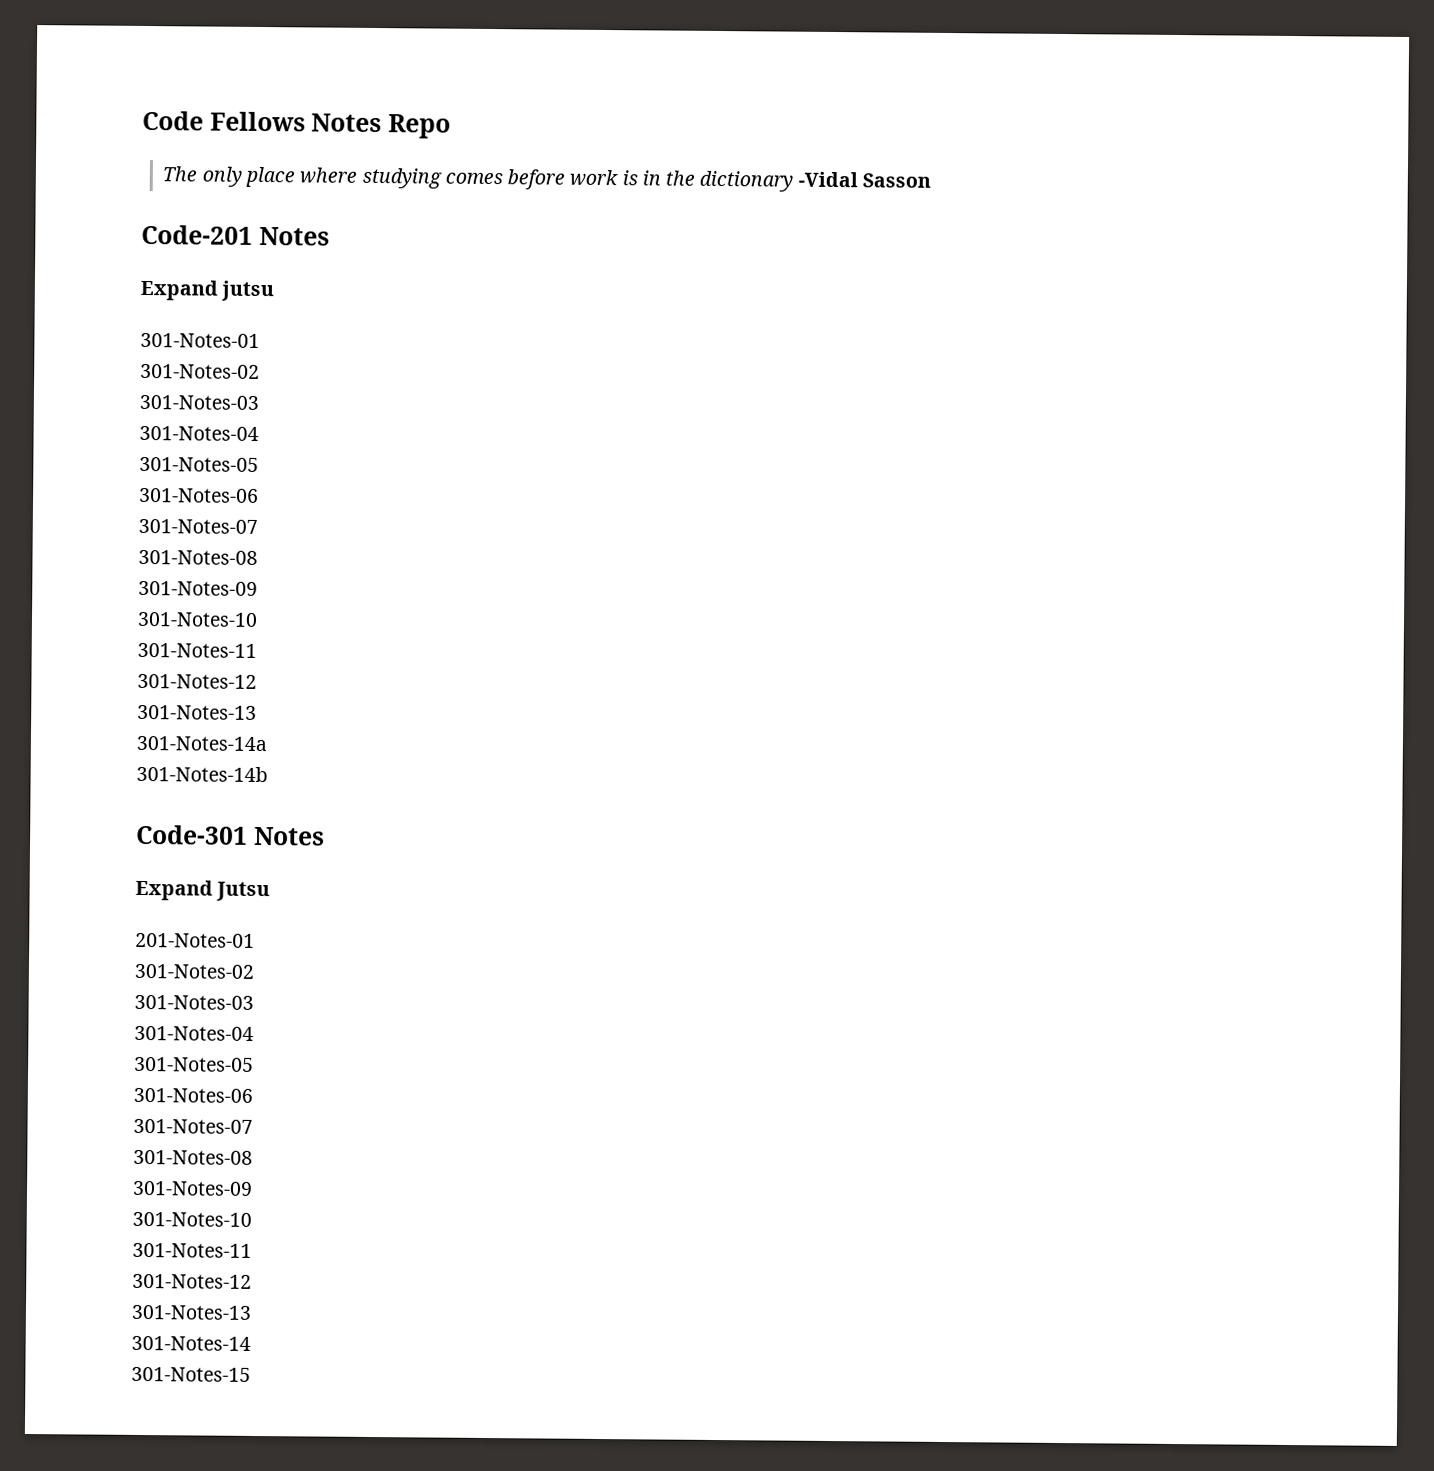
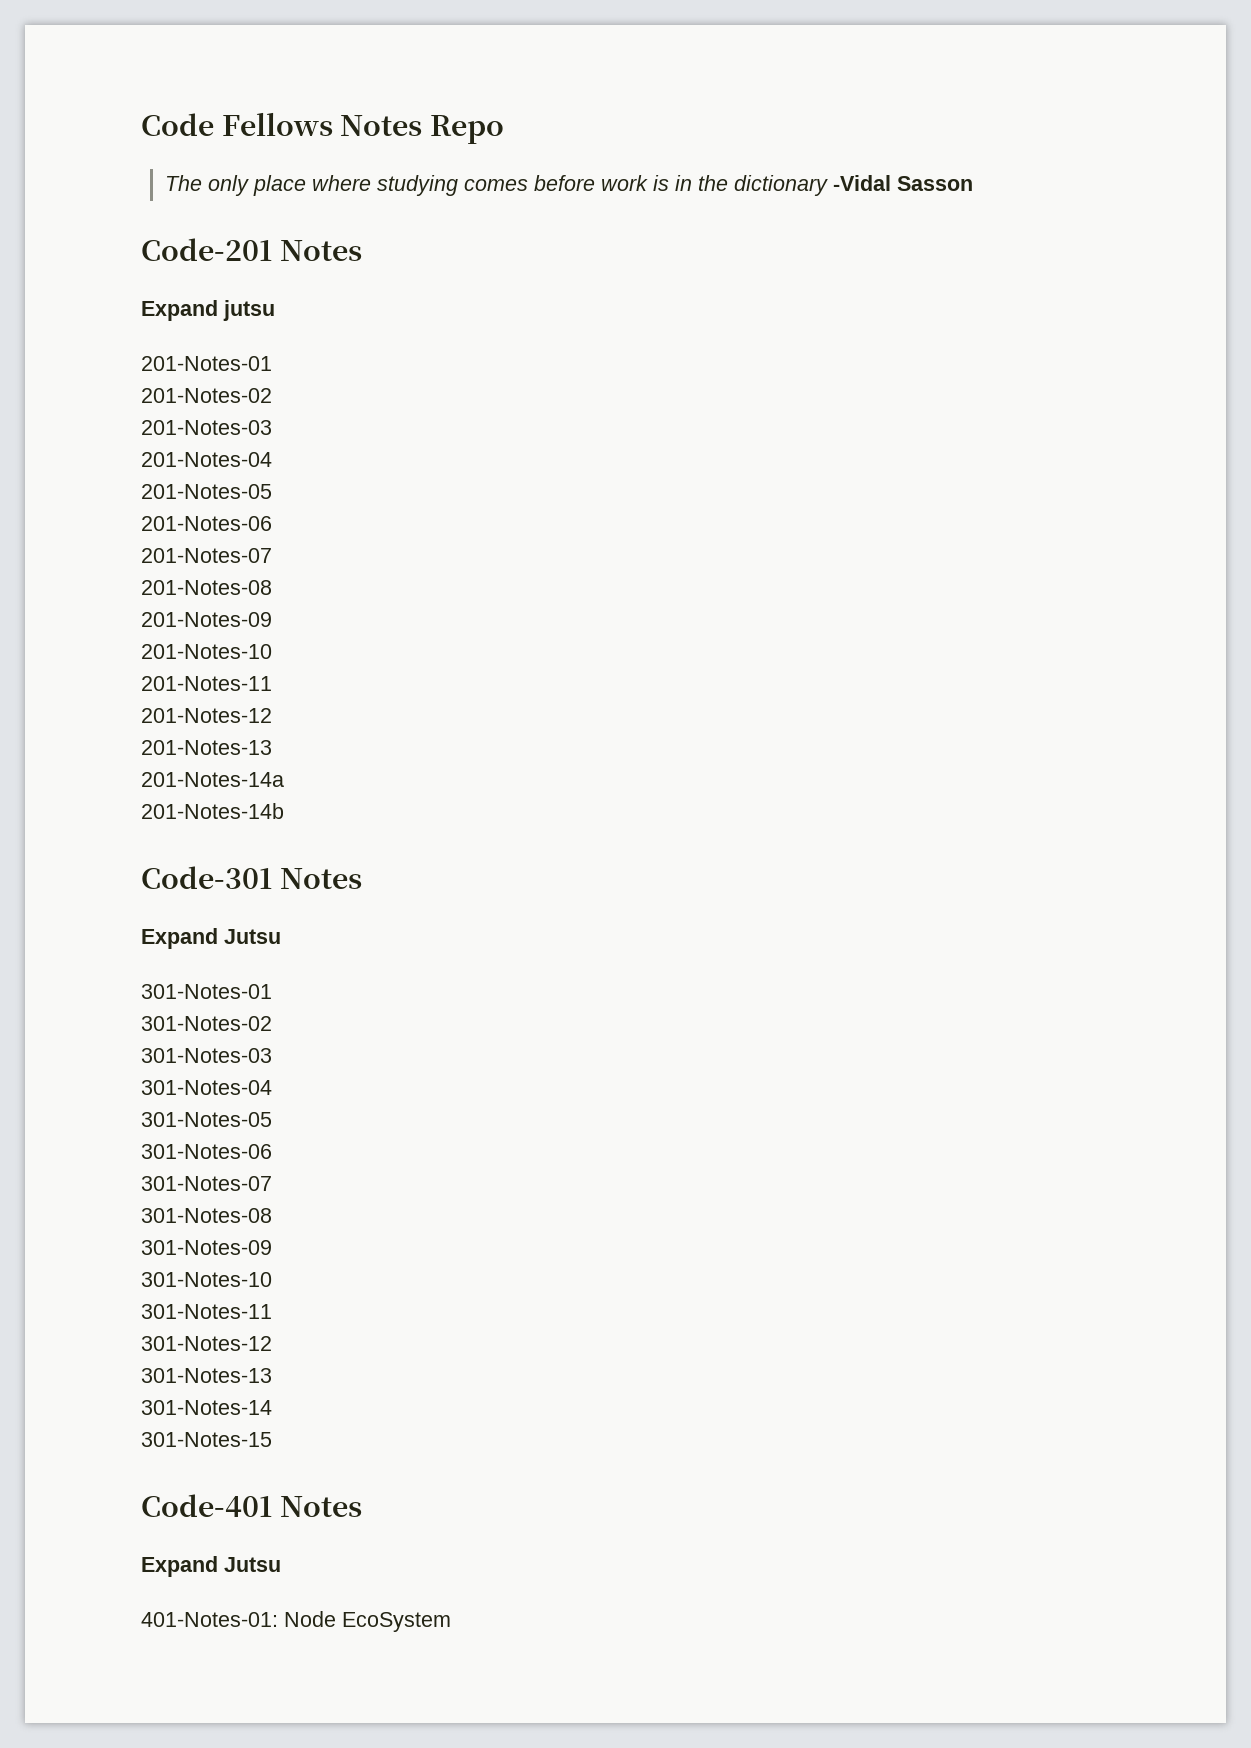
[140,332,260,348] [140,363,260,379] [139,394,259,410] [139,425,259,441] [139,456,259,472] [139,487,259,503] [138,518,258,534] [138,549,258,565] [138,580,258,596] [137,611,258,627] [137,642,257,658] [137,673,257,689] [137,704,257,720] [136,735,267,752] [136,765,268,783] 301-Notes-01 // 301-Notes-02 // 301-Notes-03 // 301-Notes-04 // 301-Notes-05 // 301-Notes-06 // 301-Notes-07 // 301-Notes-08 // 301-Notes-09 // 301-Notes-10 // 301-Notes-11 // 301-Notes-12 // 301-Notes-13 // 301-Notes-14a // 301-Notes-14b -> [141,356,272,371] [141,388,272,403] [141,420,272,435] [141,452,272,467] [141,484,272,499] [141,516,272,531] [141,548,272,563] [141,580,272,595] [141,612,272,627] [141,644,272,659] [141,676,272,691] [141,708,272,723] [141,740,272,755] [141,772,284,787] [141,803,284,819] 201-Notes-01 // 201-Notes-02 // 201-Notes-03 // 201-Notes-04 // 201-Notes-05 // 201-Notes-06 // 201-Notes-07 // 201-Notes-08 // 201-Notes-09 // 201-Notes-10 // 201-Notes-11 // 201-Notes-12 // 201-Notes-13 // 201-Notes-14a // 201-Notes-14b
[135,932,255,948] 201-Notes-01 -> [141,984,272,999] 301-Notes-01
(251, 1374) none -> [141,1494,362,1517] [141,1556,281,1577] [141,1611,451,1632] // Code-401 Notes // Expand Jutsu // 401-Notes-01: Node EcoSystem

